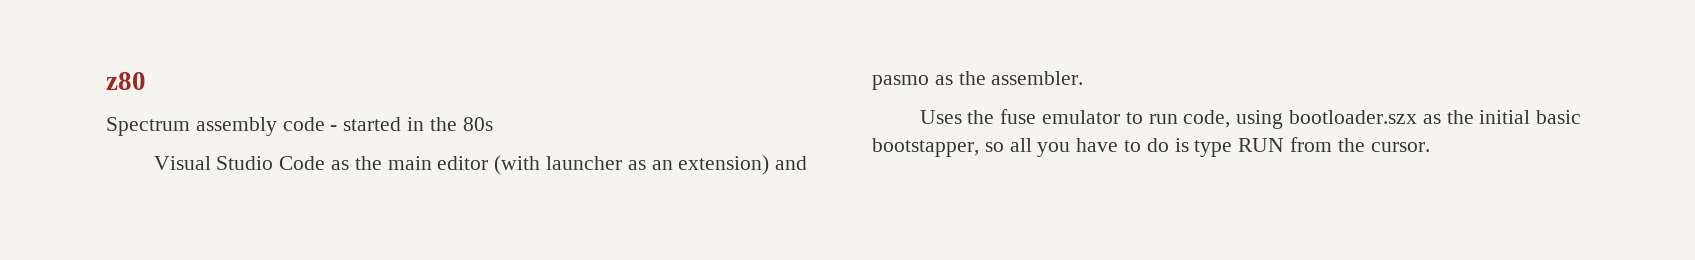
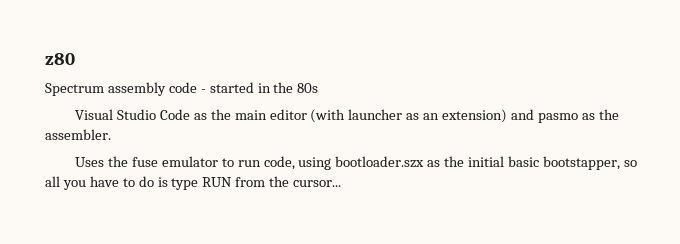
[1370,142,1430,152] cursor. -> [293,180,342,187] cursor...

